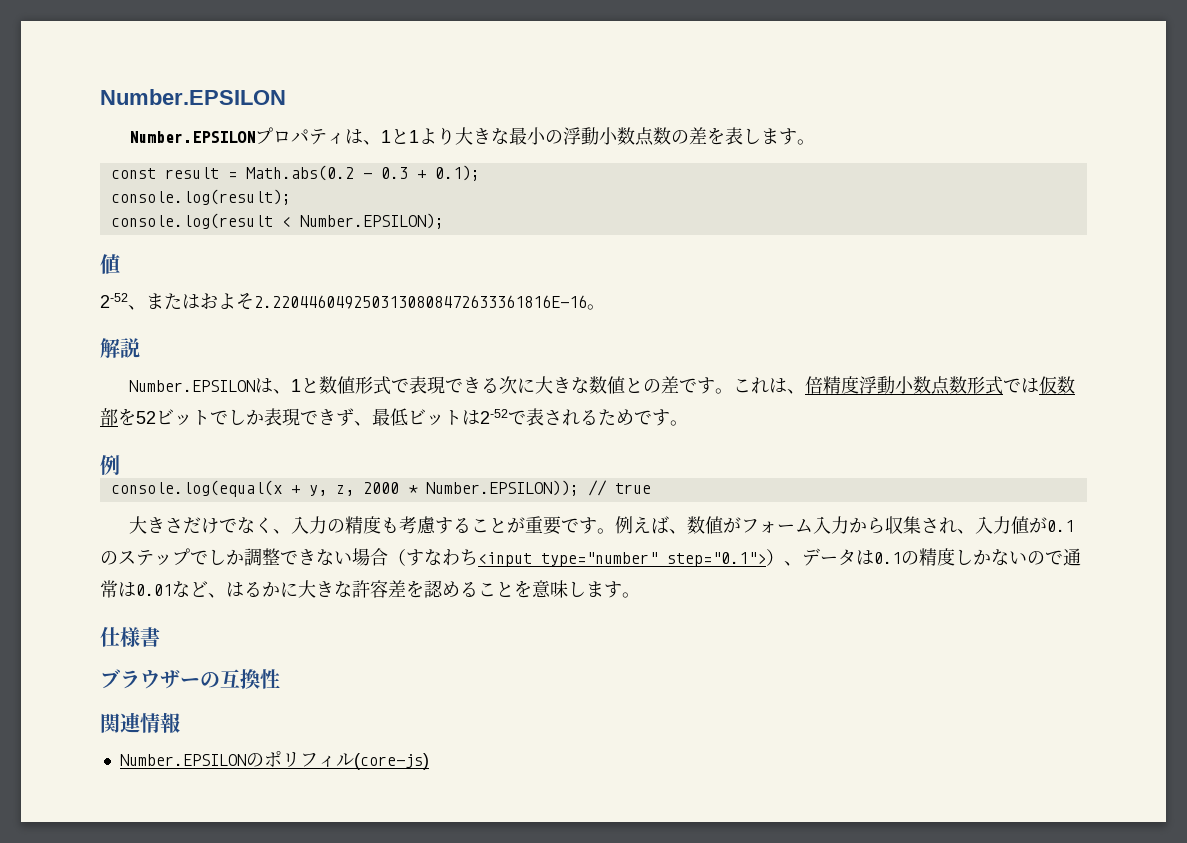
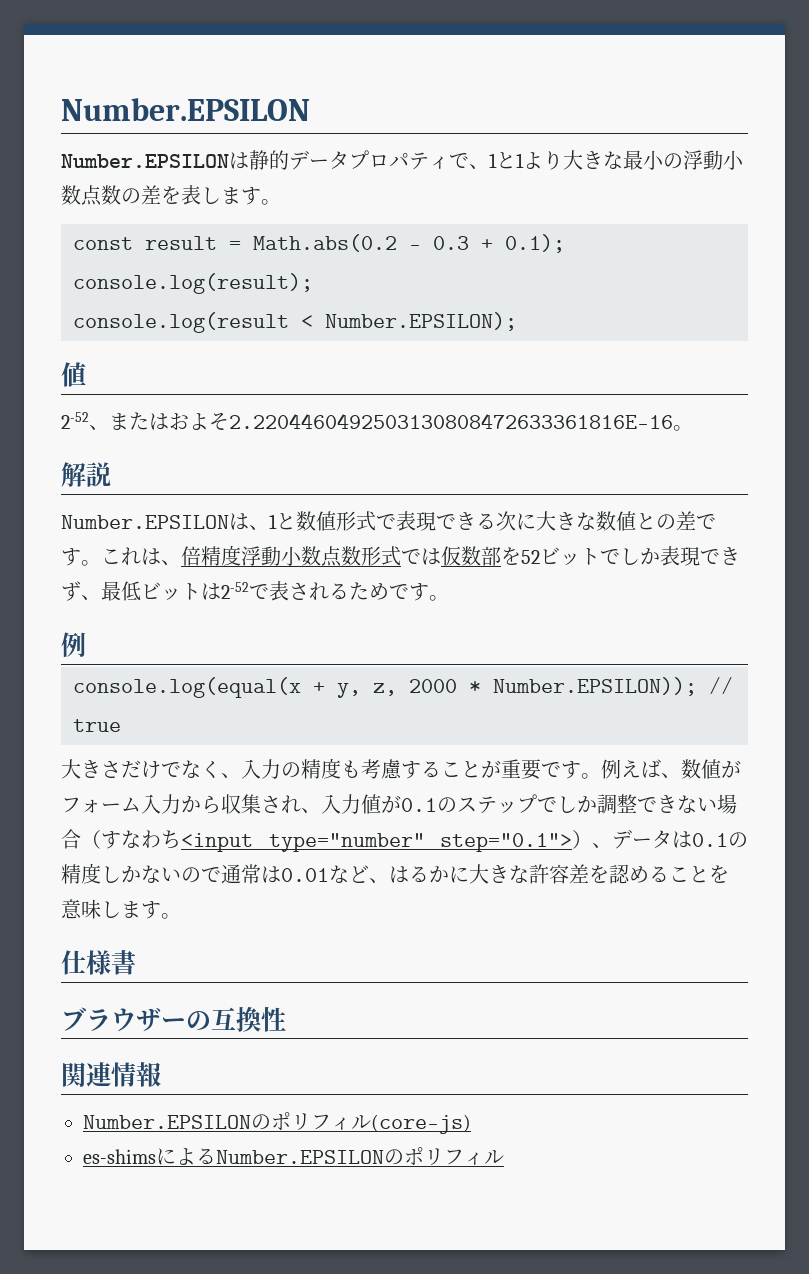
(256, 137) none -> [229,150,349,170] は静的データ
[345,129,364,144] は -> [449,153,469,168] で
(429, 761) none -> [83,1147,504,1165] // es-shimsによるNumber.EPSILONのポリフィル

